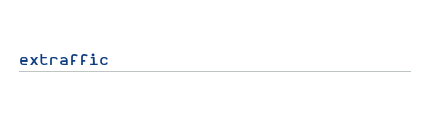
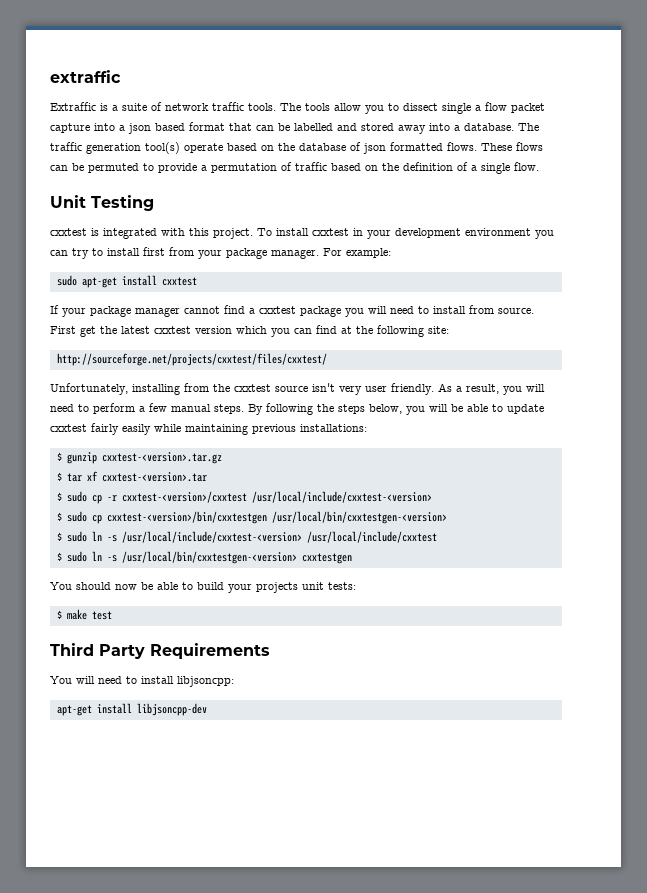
(109, 59) none -> [50,102,545,114] [50,122,539,134] [50,142,543,154] [50,162,539,174] [50,195,154,211] [50,228,554,239] [50,247,391,259] [56,275,197,288] [50,305,534,317] [50,325,449,337] [56,353,327,366] [50,383,545,395] [50,403,544,415] [50,423,367,435] [56,452,222,464] [56,471,207,482] [56,491,432,504] [56,511,447,524] [56,531,437,543] [56,551,352,564] [50,582,356,593] [56,609,112,620] [50,643,270,659] [50,676,234,687] [56,703,207,716] // Extraffic is a suite of network traffic tools. The tools allow you to dissect single a flow packet capture into a json based format that can be labelled and stored away into a database. The traffic generation tool(s) operate based on the database of json formatted flows. These flows can be permuted to provide a permutation of traffic based on the definition of a single flow. // Unit Testing // cxxtest is integrated with this project. To install cxxtest in your development environment you can try to install first from your package manager. For example: // sudo apt-get install cxxtest // If your package manager cannot find a cxxtest package you will need to install from source. First get the latest cxxtest version which you can find at the following site: // http://sourceforge.net/projects/cxxtest/files/cxxtest/ // Unfortunately, installing from the cxxtest source isn't very user friendly. As a result, you will need to perform a few manual steps. By following the steps below, you will be able to update cxxtest fairly easily while maintaining previous installations: // $ gunzip cxxtest-<version>.tar.gz // $ tar xf cxxtest-<version>.tar // $ sudo cp -r cxxtest-<version>/cxxtest /usr/local/include/cxxtest-<version> // $ sudo cp cxxtest-<version>/bin/cxxtestgen /usr/local/bin/cxxtestgen-<version> // $ sudo ln -s /usr/local/include/cxxtest-<version> /usr/local/include/cxxtest // $ sudo ln -s /usr/local/bin/cxxtestgen-<version> cxxtestgen // You should now be able to build your projects unit tests: // $ make test // Third Party Requirements // You will need to install libjsoncpp: // apt-get install libjsoncpp-dev

